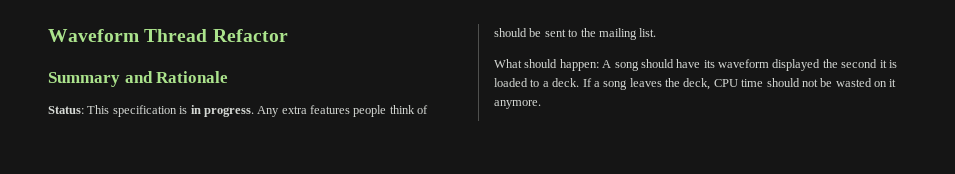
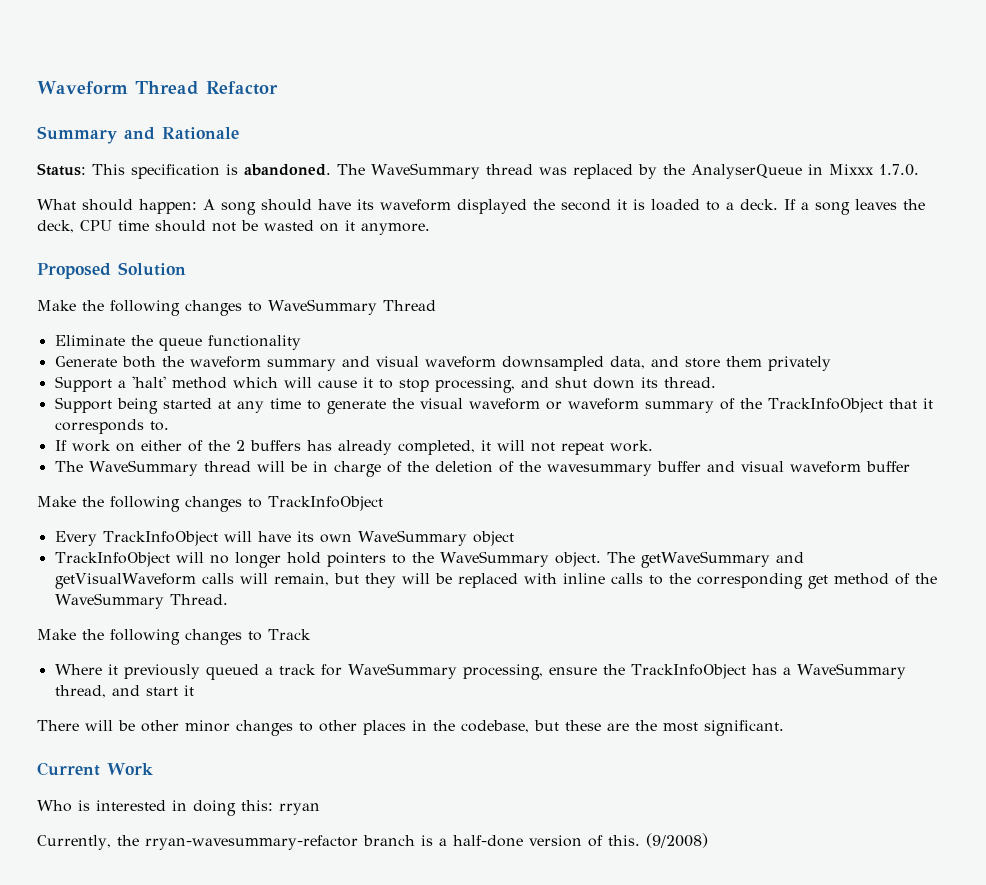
[190,105,429,117] [494,28,657,40] in progress. Any extra features people think of should be sent to the mailing list. -> [244,163,919,179] abandoned. The WaveSummary thread was replaced by the AnalyserQueue in Mixxx 1.7.0.
(541, 104) none -> [37,262,186,279] [37,299,436,316] [54,335,301,351] [54,356,831,371] [54,376,716,393] [54,397,933,414] [54,419,169,434] [54,440,653,455] [54,460,910,477] [37,496,383,512] [54,530,514,546] [54,551,804,568] [54,573,937,589] [54,593,228,609] [37,629,311,645] [54,663,906,680] [54,685,194,698] [37,720,784,736] [37,762,153,776] [37,800,320,816] [37,833,708,850] // Proposed Solution // Make the following changes to WaveSummary Thread // Eliminate the queue functionality // Generate both the waveform summary and visual waveform downsampled data, and store them privately // Support a 'halt' method which will cause it to stop processing, and shut down its thread. // Support being started at any time to generate the visual waveform or waveform summary of the TrackInfoObject that it corresponds to. // If work on either of the 2 buffers has already completed, it will not repeat work. // The WaveSummary thread will be in charge of the deletion of the wavesummary buffer and visual waveform buffer // Make the following changes to TrackInfoObject // Every TrackInfoObject will have its own WaveSummary object // TrackInfoObject will no longer hold pointers to the WaveSummary object. The getWaveSummary and getVisualWaveform calls will remain, but they will be replaced with inline calls to the corresponding get method of the WaveSummary Thread. // Make the following changes to Track // Where it previously queued a track for WaveSummary processing, ensure the TrackInfoObject has a WaveSummary thread, and start it // There will be other minor changes to other places in the codebase, but these are the most significant. // Current Work // Who is interested in doing this: rryan // Currently, the rryan-wavesummary-refactor branch is a half-done version of this. (9/2008)

